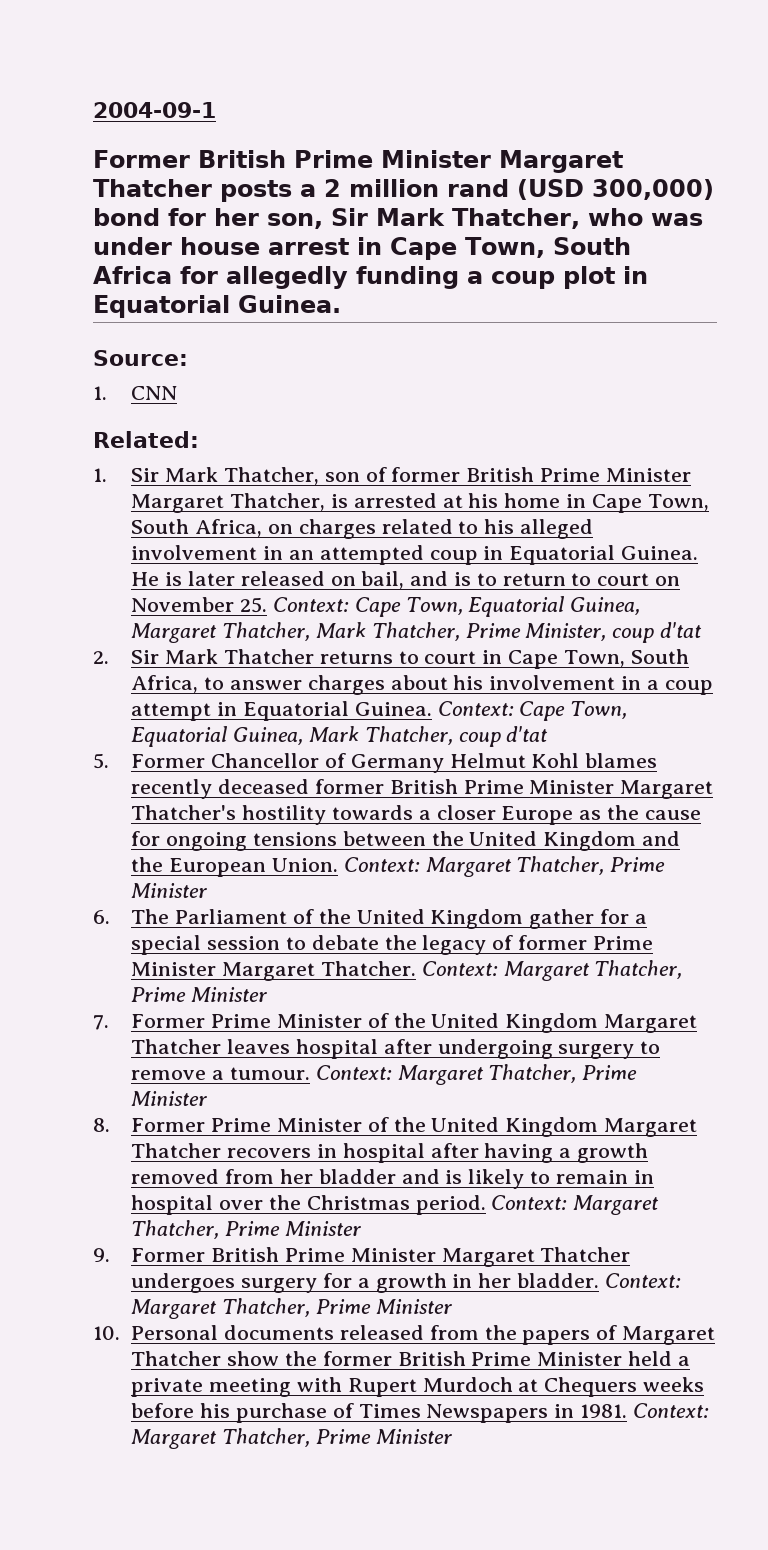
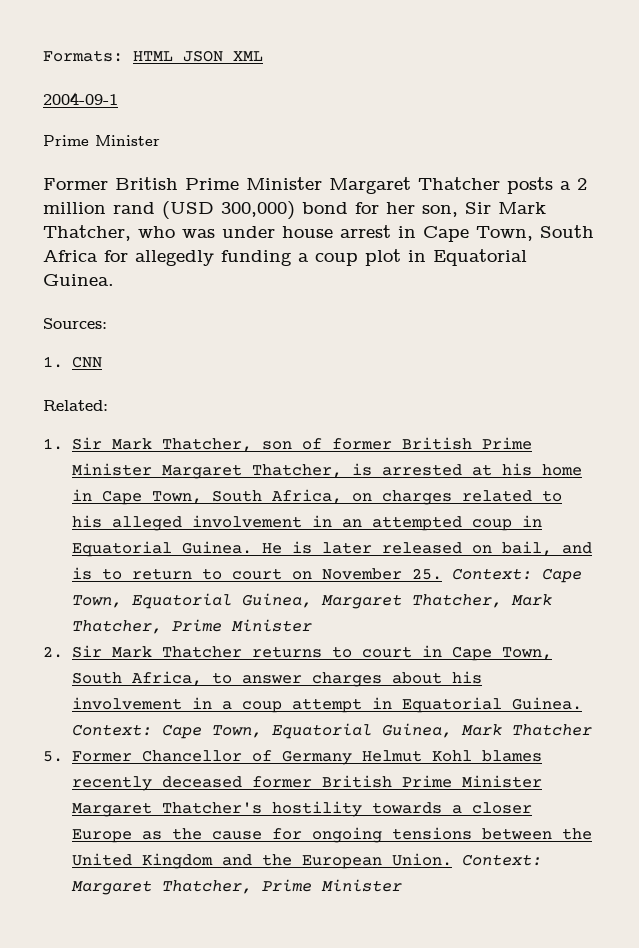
(93, 110) none -> [43,50,263,62] Formats: HTML JSON XML //
(216, 110) none -> [43,135,160,146] // Prime Minister
[93,350,188,366] Source: -> [43,318,107,329] Sources:
[525,622,702,643] Minister, coup d'tat -> [230,619,312,632] Minister
[364,726,549,747] Thatcher, coup d'tat -> [511,724,592,736] Thatcher
[93,909,647,929] [131,935,653,955] [131,960,683,981] [131,987,268,1002] [93,1013,697,1033] [131,1039,661,1059] [131,1064,638,1085] [131,1091,208,1106] [93,1117,697,1137] [131,1143,648,1163] [131,1169,654,1189] [131,1195,660,1215] [131,1220,361,1239] [93,1247,631,1267] [131,1273,681,1293] [131,1298,452,1319] [93,1325,715,1345] [131,1351,690,1366] [131,1377,704,1397] [131,1403,709,1423] [131,1428,452,1449] // 6. The Parliament of the United Kingdom gather for a special session to debate the legacy of former Prime Minister Margaret Thatcher. Context: Margaret Thatcher, Prime Minister // 7. Former Prime Minister of the United Kingdom Margaret Thatcher leaves hospital after undergoing surgery to remove a tumour. Context: Margaret Thatcher, Prime Minister // 8. Former Prime Minister of the United Kingdom Margaret Thatcher recovers in hospital after having a growth removed from her bladder and is likely to remain in hospital over the Christmas period. Context: Margaret Thatcher, Prime Minister // 9. Former British Prime Minister Margaret Thatcher undergoes surgery for a growth in her bladder. Context: Margaret Thatcher, Prime Minister // 10. Personal documents released from the papers of Margaret Thatcher show the former British Prime Minister held a private meeting with Rupert Murdoch at Chequers weeks before his purchase of Times Newspapers in 1981. Context: Margaret Thatcher, Prime Minister -> (402, 885) none

